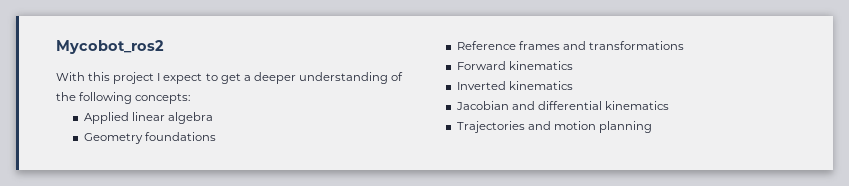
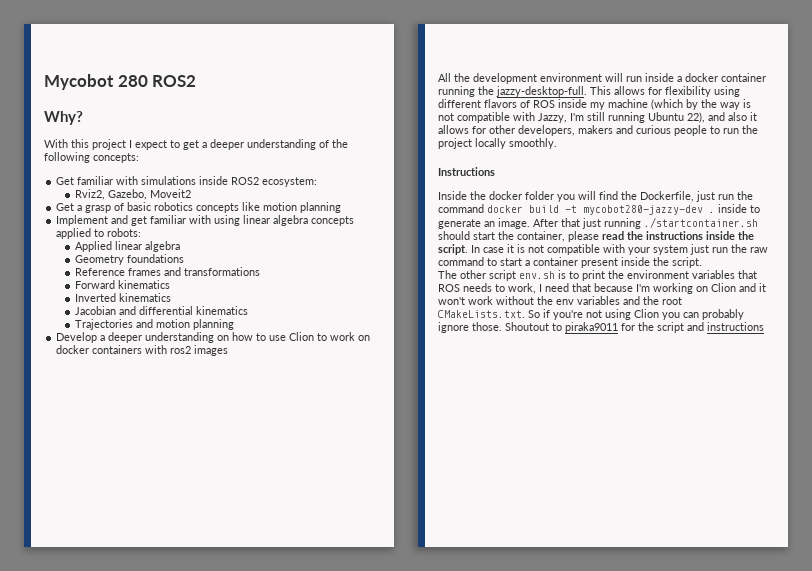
[56,40,164,54] Mycobot_ros2 -> [44,74,197,90] [44,111,83,125] Mycobot 280 ROS2 // Why?
(191, 98) none -> [56,176,318,187] [74,189,191,200] [56,202,342,213] [56,215,355,226] [56,228,142,239] // Get familiar with simulations inside ROS2 ecosystem: // Rviz2, Gazebo, Moveit2 // Get a grasp of basic robotics concepts like motion planning // Implement and get familiar with using linear algebra concepts applied to robots:
(652, 127) none -> [56,332,371,343] [56,345,229,356] [438,73,766,84] [438,86,740,97] [438,99,751,110] [438,112,757,123] [438,125,758,136] [438,138,557,149] [438,167,495,176] [438,191,753,202] [438,204,760,215] [438,217,758,229] [438,231,754,242] [438,244,768,255] [438,257,702,268] [438,270,757,281] [438,283,766,294] [438,296,682,305] [438,309,744,320] [438,322,764,333] // Develop a deeper understanding on how to use Clion to work on docker containers with ros2 images // All the development environment will run inside a docker container running the jazzy-desktop-full. This allows for flexibility using different flavors of ROS inside my machine (which by the way is not compatible with Jazzy, I'm still running Ubuntu 22), and also it allows for other developers, makers and curious people to run the project locally smoothly. // Instructions // Inside the docker folder you will find the Dockerfile, just run the command docker build -t mycobot280-jazzy-dev . inside to generate an image. After that just running ./startcontainer.sh should start the container, please read the instructions inside the script. In case it is not compatible with your system just run the raw command to start a container present inside the script. // The other script env.sh is to print the environment variables that ROS needs to work, I need that because I'm working on Clion and it won't work without the env variables and the root CMakeLists.txt. So if you're not using Clion you can probably ignore those. Shoutout to piraka9011 for the script and instructions

